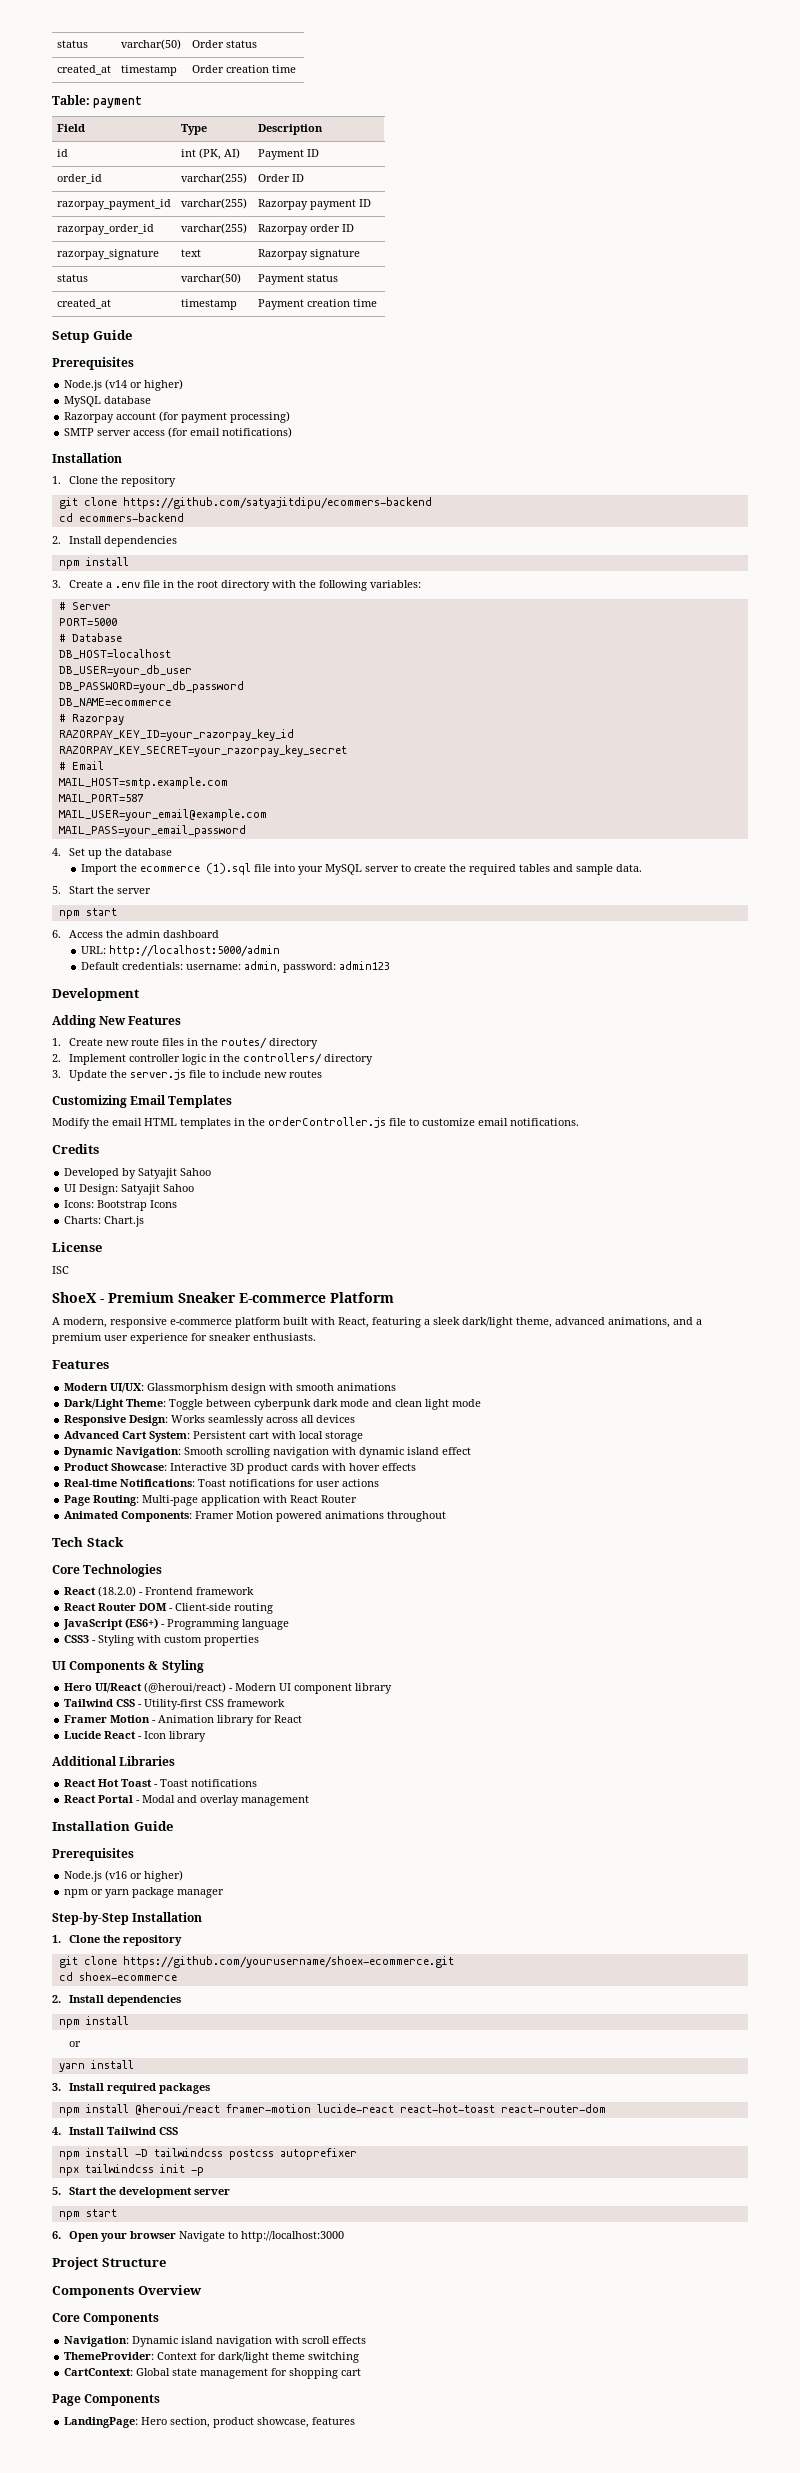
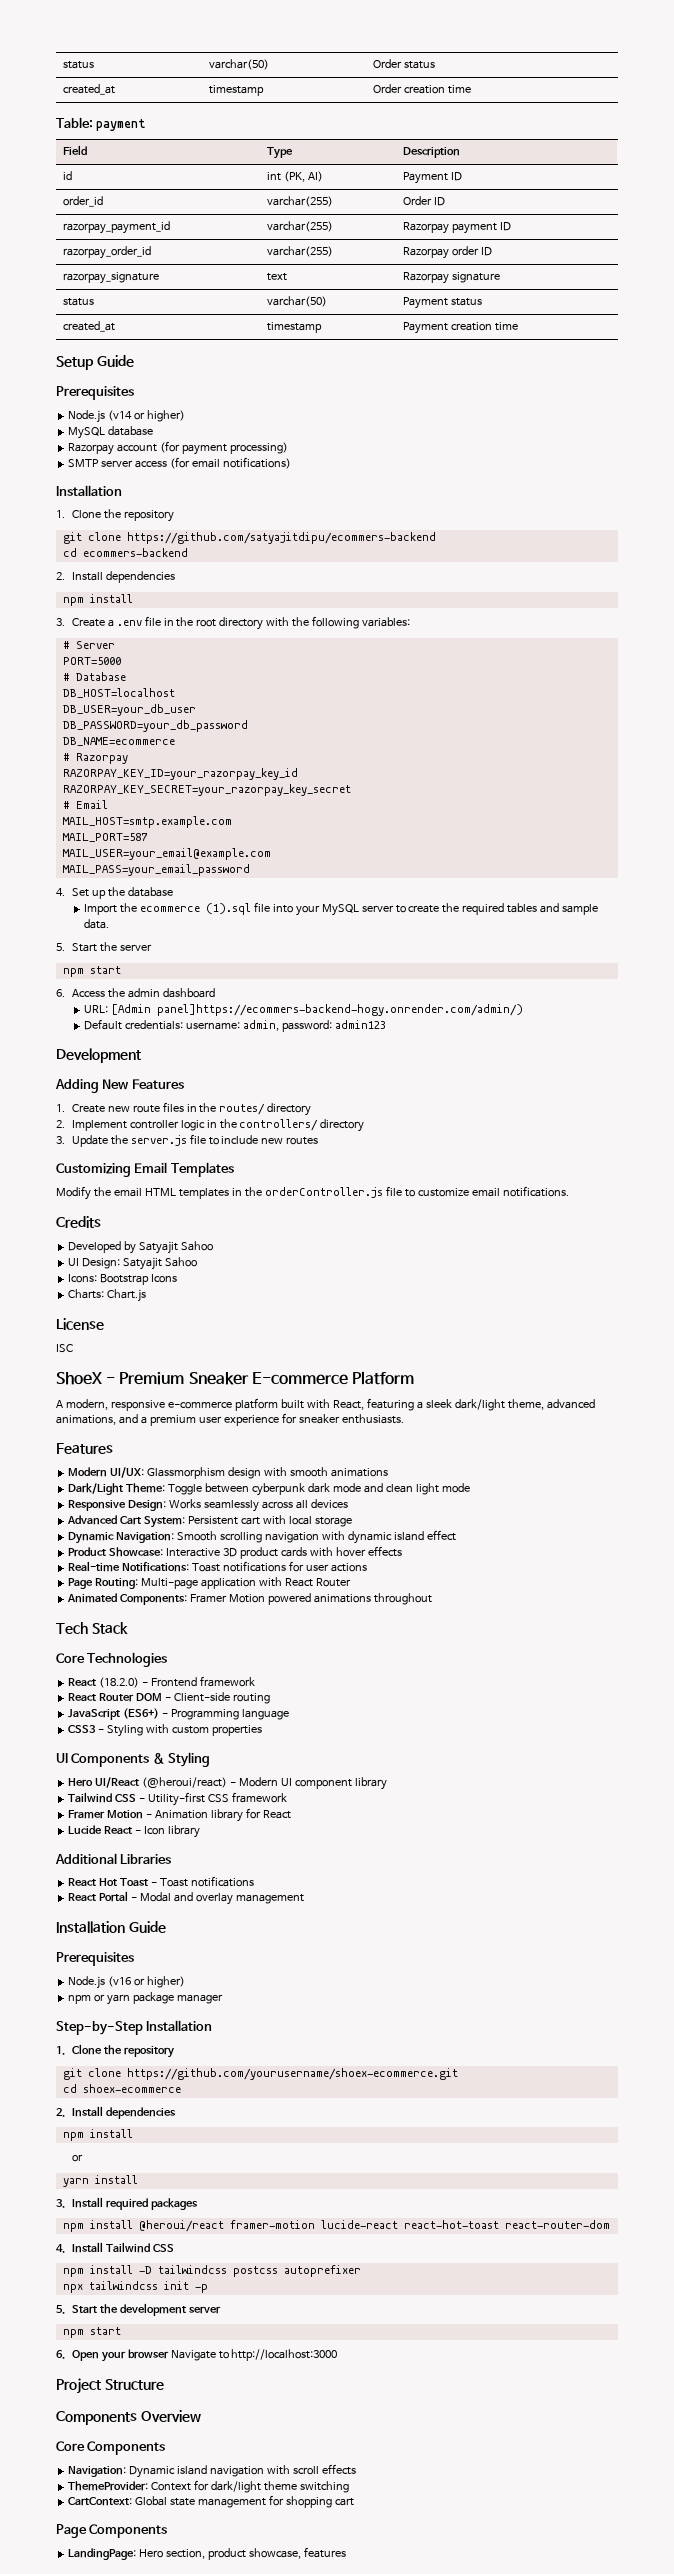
[108,945,280,957] http://localhost:5000/admin -> [110,1004,523,1016] [Admin panel]https://ecommers-backend-hogy.onrender.com/admin/)

